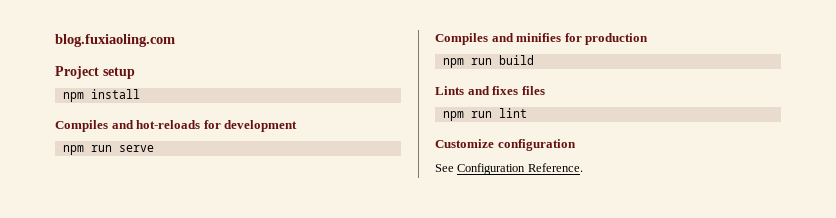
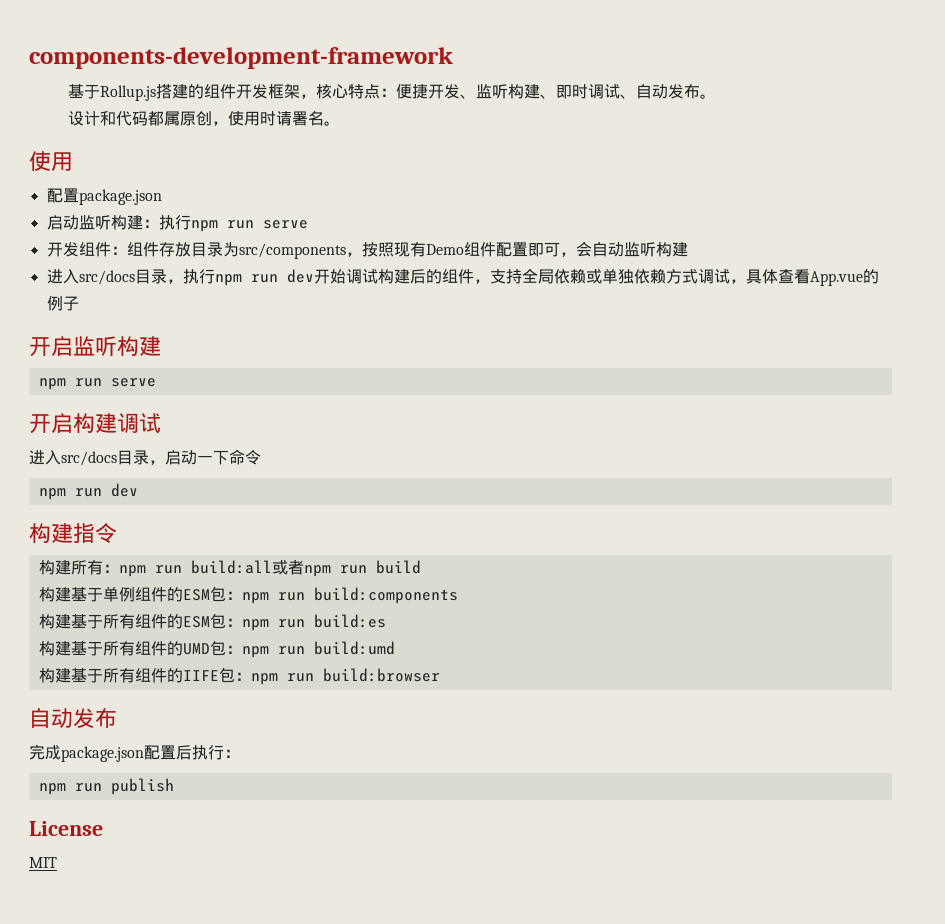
[55,34,175,47] [55,66,135,79] [62,89,140,102] [55,120,298,132] [62,145,154,155] [435,33,649,45] [442,55,534,68] [435,86,545,95] [442,108,527,121] [435,139,576,151] [435,163,583,175] blog.fuxiaoling.com // Project setup // npm install // Compiles and hot-reloads for development // npm run serve // Compiles and minifies for production // npm run build // Lints and fixes files // npm run lint // Customize configuration // See Configuration Reference. -> [29,47,453,69] [67,83,716,101] [67,111,340,126] [29,151,73,171] [46,188,162,205] [46,215,308,232] [46,241,688,259] [46,268,879,286] [46,296,79,311] [29,336,161,357] [38,378,156,390] [29,413,161,434] [29,449,261,466] [38,483,138,500] [29,523,117,544] [38,560,421,577] [38,586,458,604] [38,613,386,631] [38,640,395,658] [38,667,440,685] [29,708,117,728] [29,744,240,762] [38,778,174,795] [29,821,103,836] [29,857,57,868] components-development-framework // 基于Rollup.js搭建的组件开发框架，核心特点：便捷开发、监听构建、即时调试、自动发布。 // 设计和代码都属原创，使用时请署名。 // 使用 // 配置package.json // 启动监听构建：执行npm run serve // 开发组件：组件存放目录为src/components，按照现有Demo组件配置即可，会自动监听构建 // 进入src/docs目录，执行npm run dev开始调试构建后的组件，支持全局依赖或单独依赖方式调试，具体查看App.vue的例子 // 开启监听构建 // npm run serve // 开启构建调试 // 进入src/docs目录，启动一下命令 // npm run dev // 构建指令 // 构建所有：npm run build:all或者npm run build // 构建基于单例组件的ESM包：npm run build:components // 构建基于所有组件的ESM包：npm run build:es // 构建基于所有组件的UMD包：npm run build:umd // 构建基于所有组件的IIFE包：npm run build:browser // 自动发布 // 完成package.json配置后执行： // npm run publish // License // MIT

